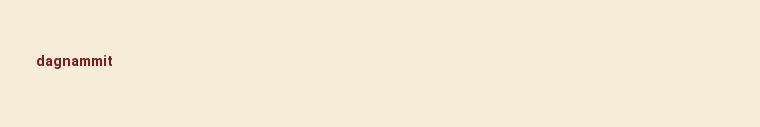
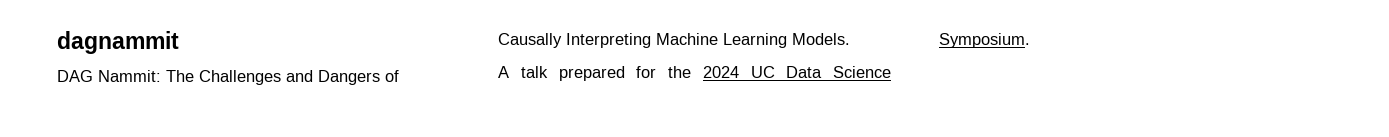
(113, 62) none -> [57,70,399,85] [498,33,850,48] [498,66,891,81] [939,33,1030,48] // DAG Nammit: The Challenges and Dangers of Causally Interpreting Machine Learning Models. // A talk prepared for the 2024 UC Data Science Symposium.

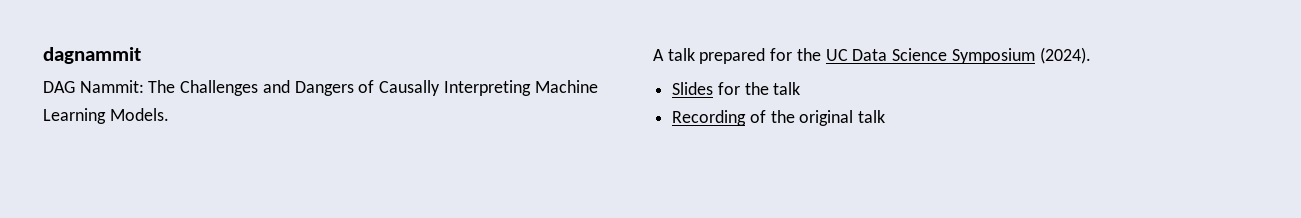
[702,66,739,78] 2024 -> (821, 54) none
[939,33,1030,48] Symposium. -> [951,47,1091,64] [672,82,801,95] [672,110,886,126] Symposium (2024). // Slides for the talk // Recording of the original talk

